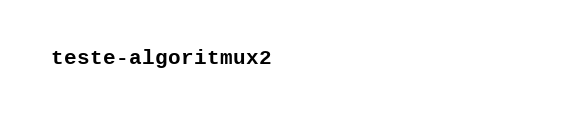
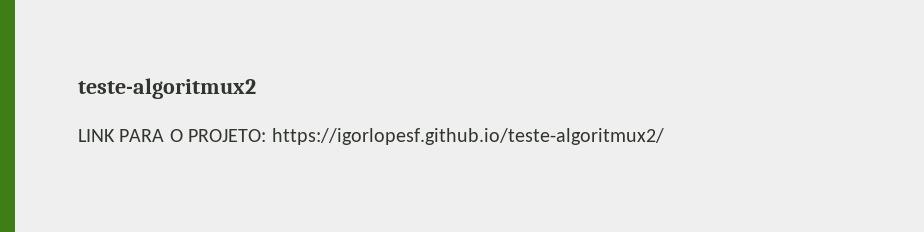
(272, 58) none -> [78,128,664,145] // LINK PARA O PROJETO: https://igorlopesf.github.io/teste-algoritmux2/

